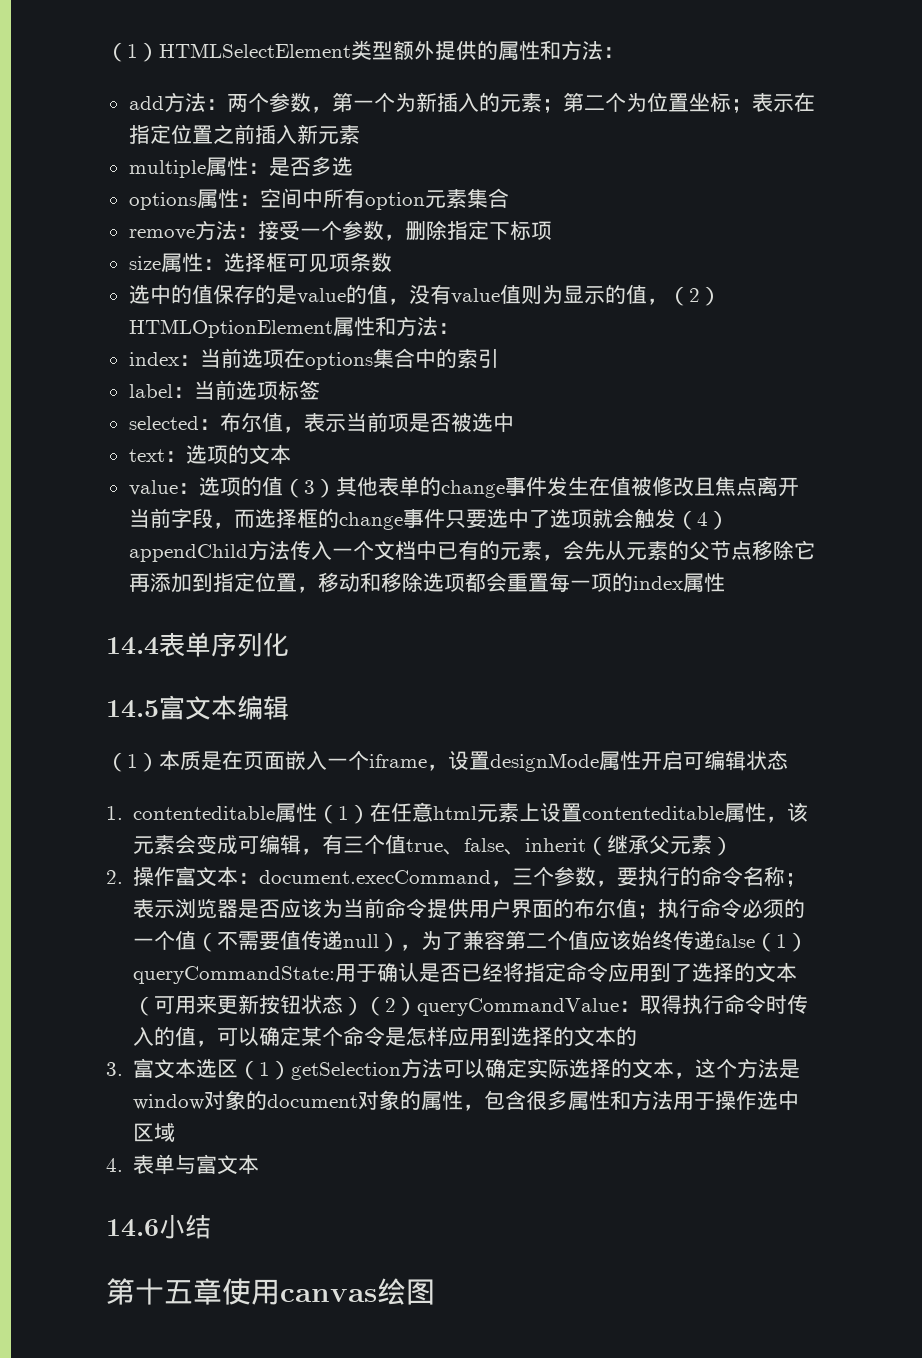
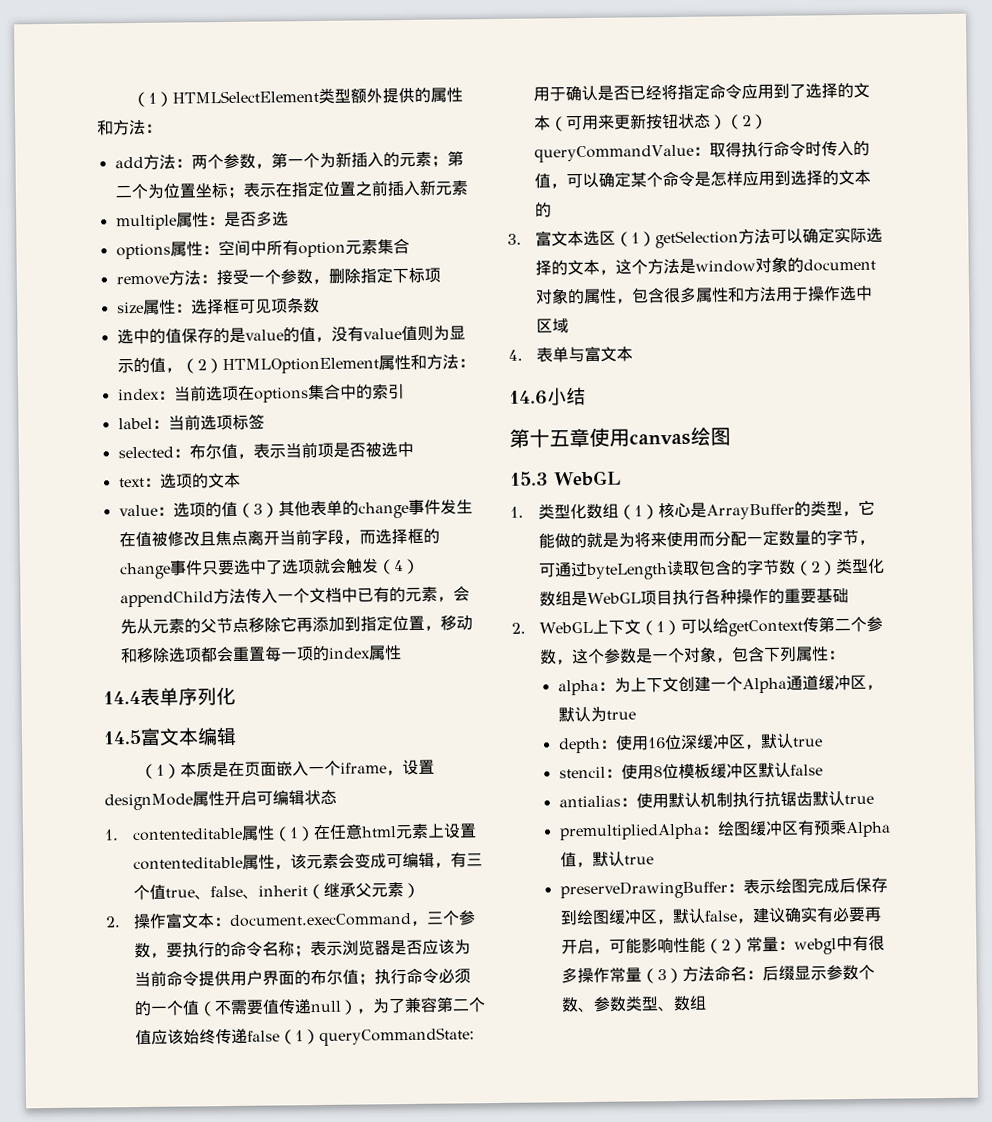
(435, 1292) none -> [510,470,621,487] [510,499,875,520] [537,529,875,549] [538,558,885,581] [538,588,849,607] [511,616,883,637] [538,646,845,665] [557,674,883,696] [557,706,636,723] [557,733,823,754] [558,762,823,780] [558,791,874,809] [558,820,891,841] [559,851,654,868] [559,877,888,900] [559,906,882,926] [560,935,885,955] [560,964,875,984] [560,995,707,1013] // 15.3 WebGL // 1.类型化数组（1）核心是ArrayBuffer的类型，它能做的就是为将来使用而分配一定数量的字节，可通过byteLength读取包含的字节数（2）类型化数组是WebGL项目执行各种操作的重要基础 // 2. WebGL上下文（1）可以给getContext传第二个参数，这个参数是一个对象，包含下列属性： // alpha：为上下文创建一个Alpha通道缓冲区，默认为true // depth：使用16位深缓冲区，默认true // stencil：使用8位模板缓冲区默认false // antialias：使用默认机制执行抗锯齿默认true // premultipliedAlpha：绘图缓冲区有预乘Alpha值，默认true // preserveDrawingBuffer：表示绘图完成后保存到绘图缓冲区，默认false，建议确实有必要再开启，可能影响性能（2）常量：webgl中有很多操作常量（3）方法命名：后缀显示参数个数、参数类型、数组

